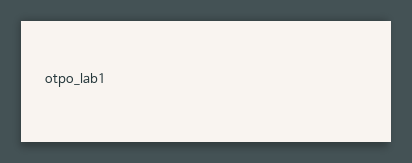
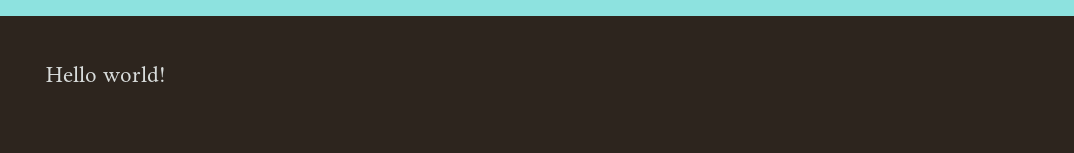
[45,73,106,87] otpo_lab1 -> [46,66,167,83] Hello world!

